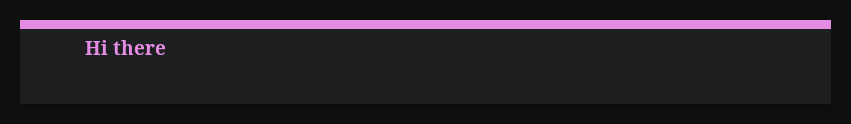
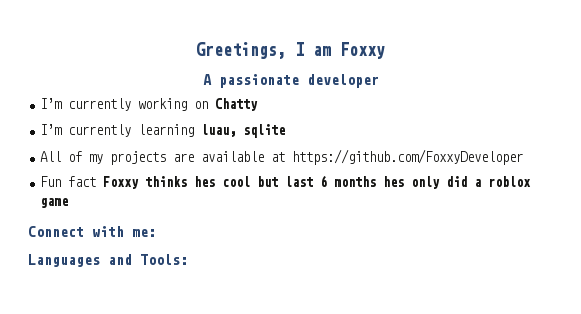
[85,40,167,55] Hi there -> [196,42,385,59] [202,74,379,88] [40,98,259,111] [40,124,286,138] [40,149,524,165] [40,175,532,189] [40,198,69,208] [28,226,156,237] [28,254,188,267] Greetings, I am Foxxy // A passionate developer // I’m currently working on Chatty // I’m currently learning luau, sqlite // All of my projects are available at https://github.com/FoxxyDeveloper // Fun fact Foxxy thinks hes cool but last 6 months hes only did a roblox game // Connect with me: // Languages and Tools:

